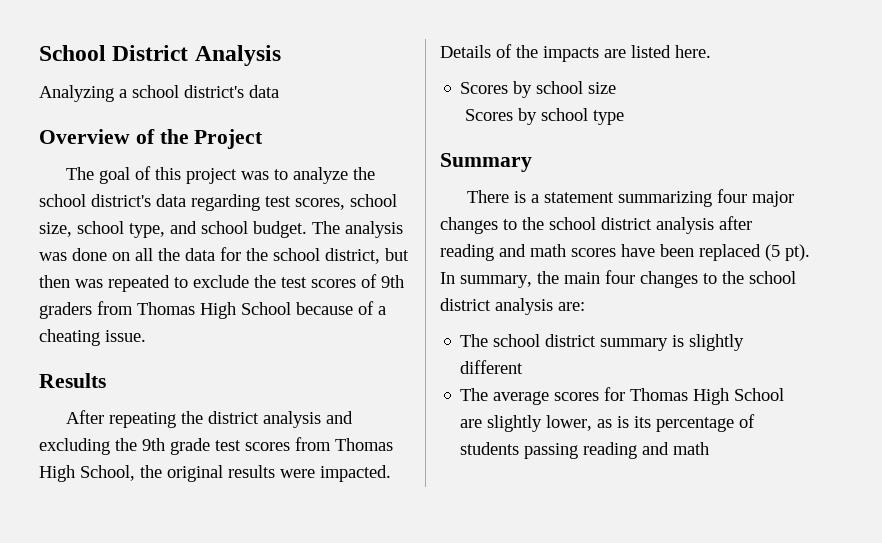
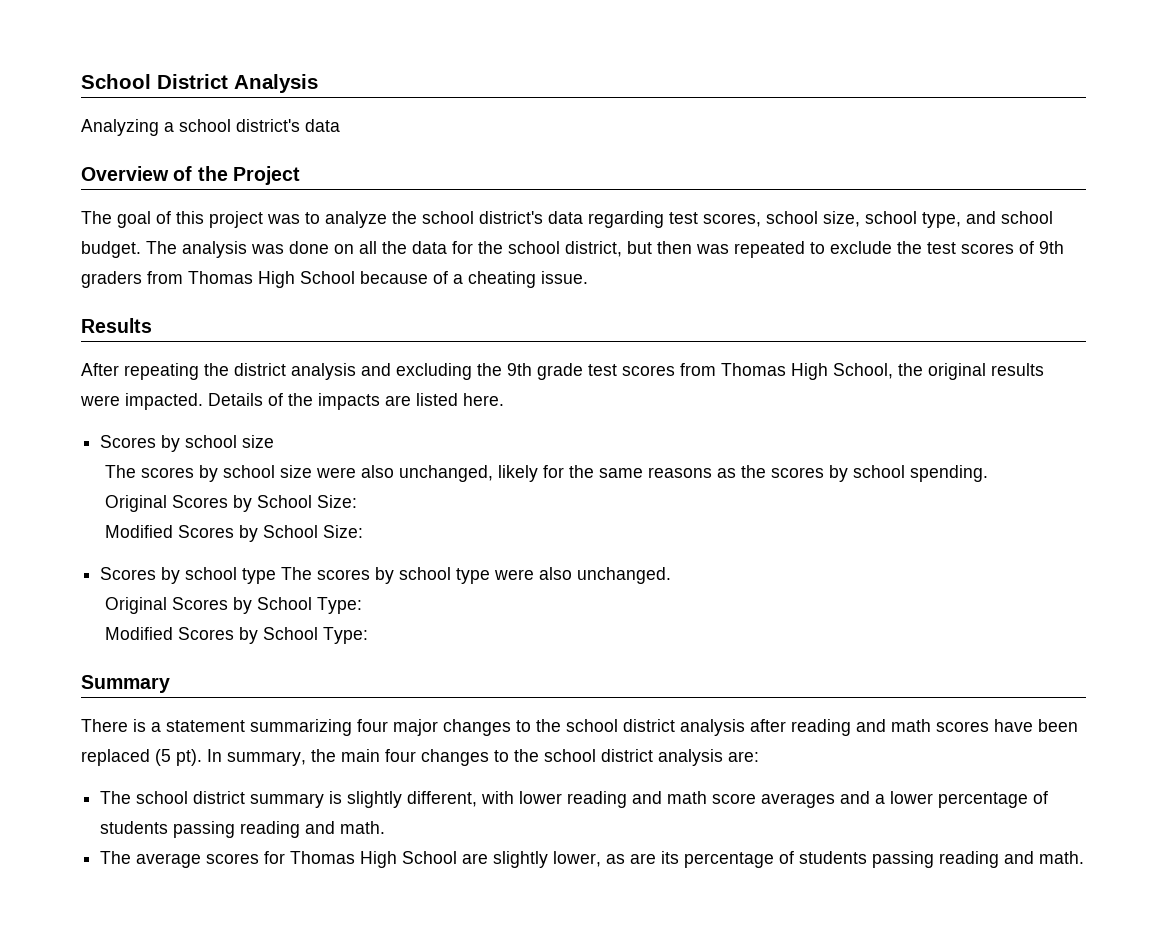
[464,108,624,125] Scores by school type -> [105,465,989,482] [105,495,358,512] [105,525,364,542] [100,567,672,584] [105,597,363,614] [105,627,369,644] The scores by school size were also unchanged, likely for the same reasons as the scores by school spending. // Original Scores by School Size: // Modified Scores by School Size: // Scores by school type The scores by school type were also unchanged. // Original Scores by School Type: // Modified Scores by School Type:
[460,360,524,374] different -> [407,791,1049,808] [100,821,386,838] different, with lower reading and math score averages and a lower percentage of students passing reading and math.
[617,416,630,428] is -> [630,853,657,864] are
[673,442,710,455] math -> [1039,851,1085,864] math.

